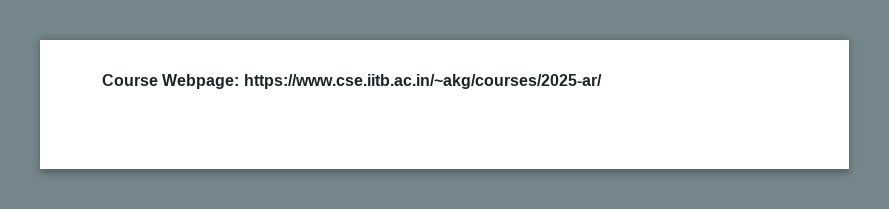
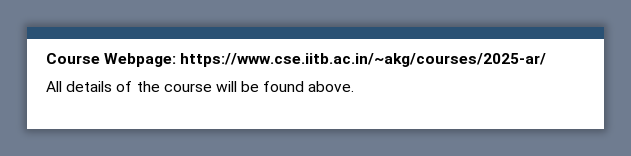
(602, 81) none -> [46,81,355,92] // All details of the course will be found above.

